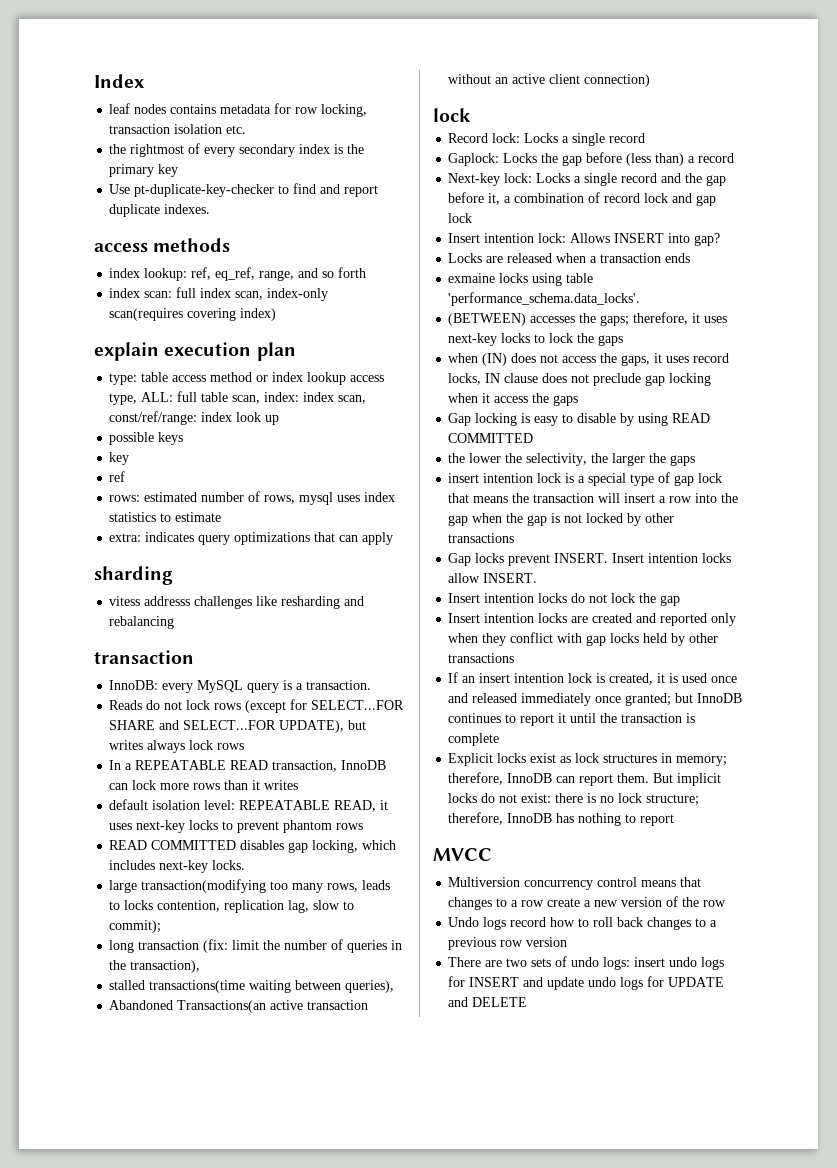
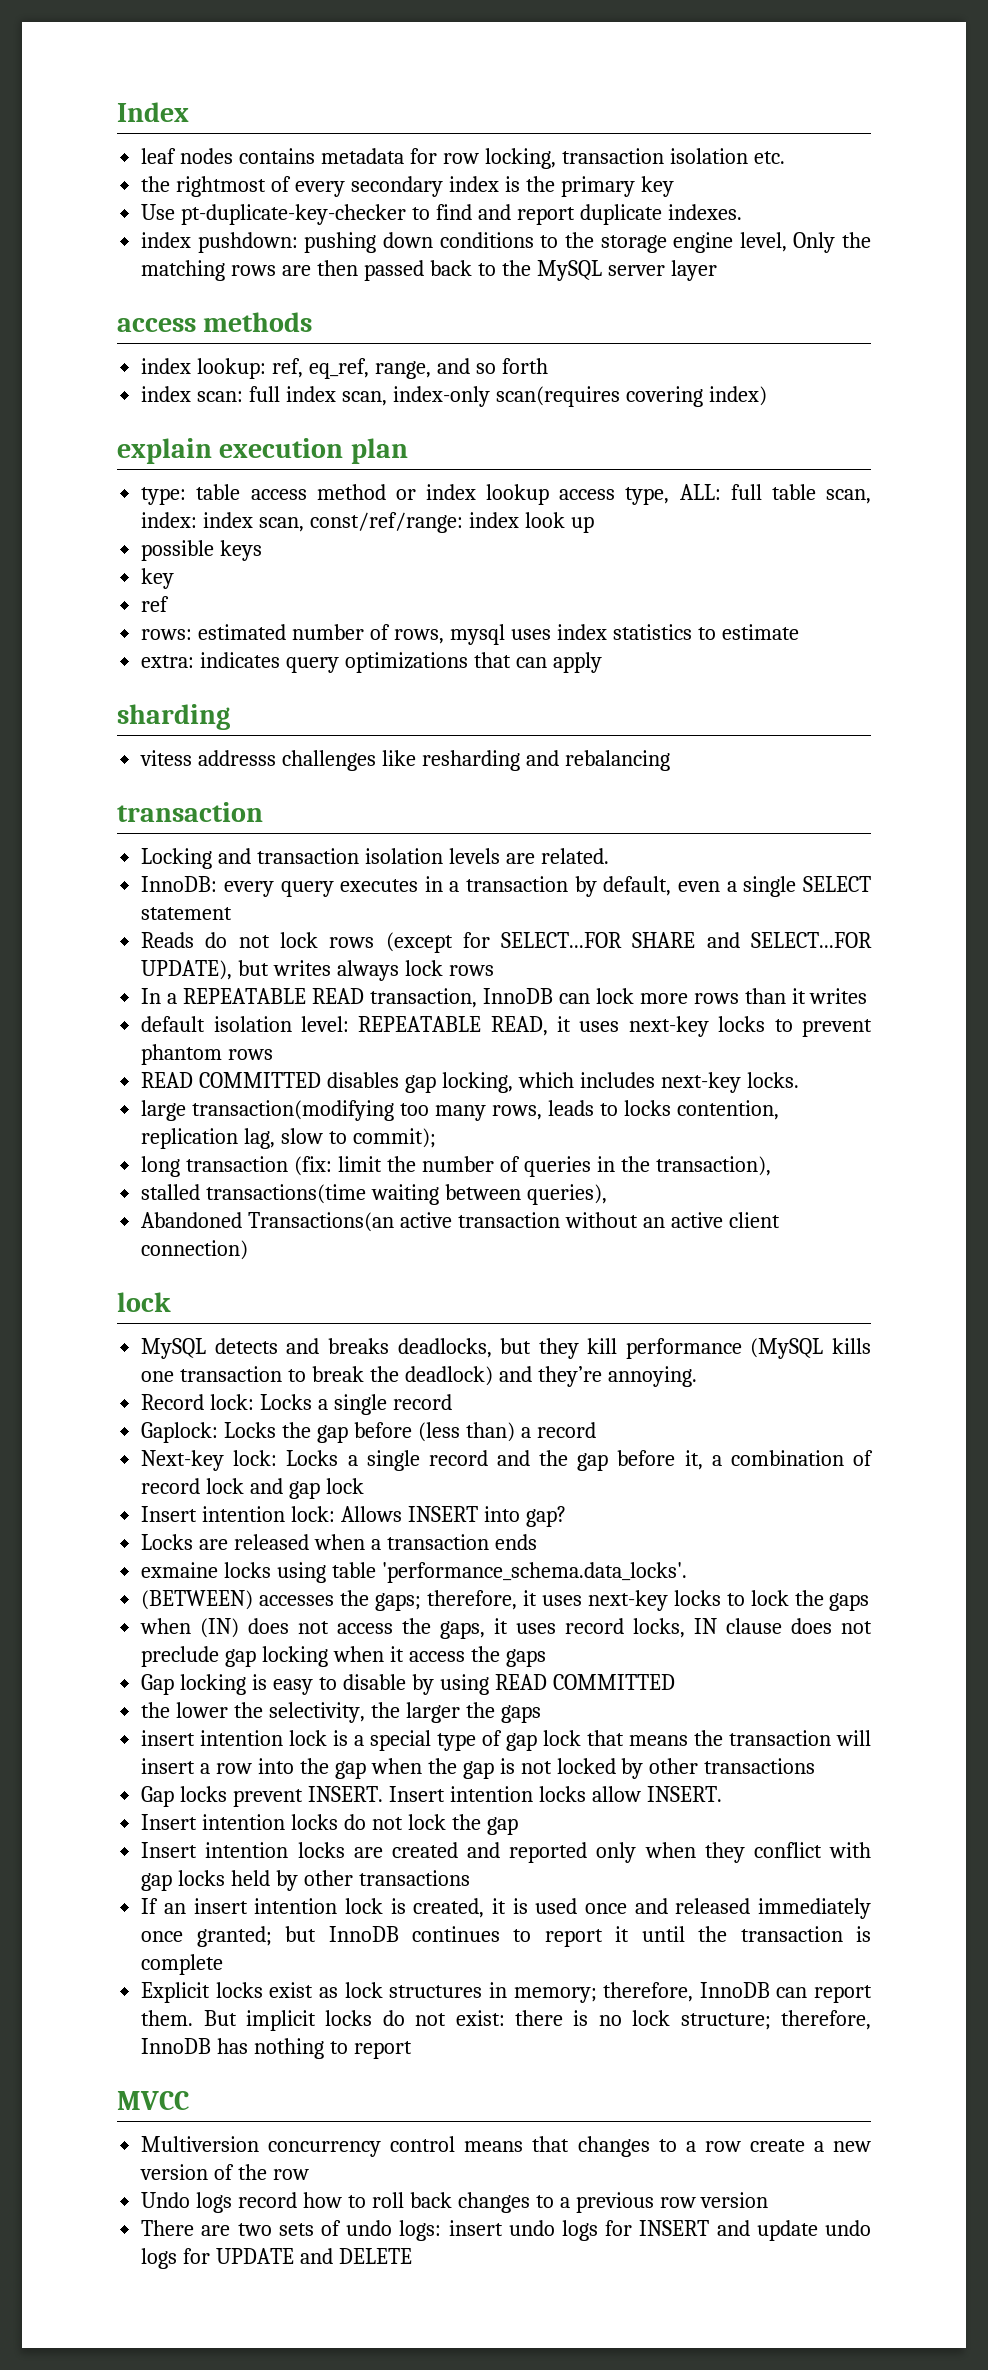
(211, 209) none -> [141,232,871,253] [141,260,717,281] // index pushdown: pushing down conditions to the storage engine level, Only the matching rows are then passed back to the MySQL server layer
[109,680,372,693] InnoDB: every MySQL query is a transaction. -> [141,848,609,869] [141,876,871,897] [141,907,233,920] Locking and transaction isolation levels are related. // InnoDB: every query executes in a transaction by default, even a single SELECT statement
(471, 115) none -> [141,1338,871,1359] [141,1366,697,1387] // MySQL detects and breaks deadlocks, but they kill performance (MySQL kills one transaction to break the deadlock) and they’re annoying.

